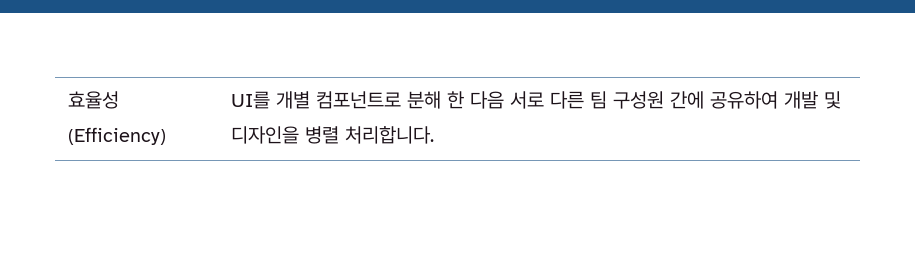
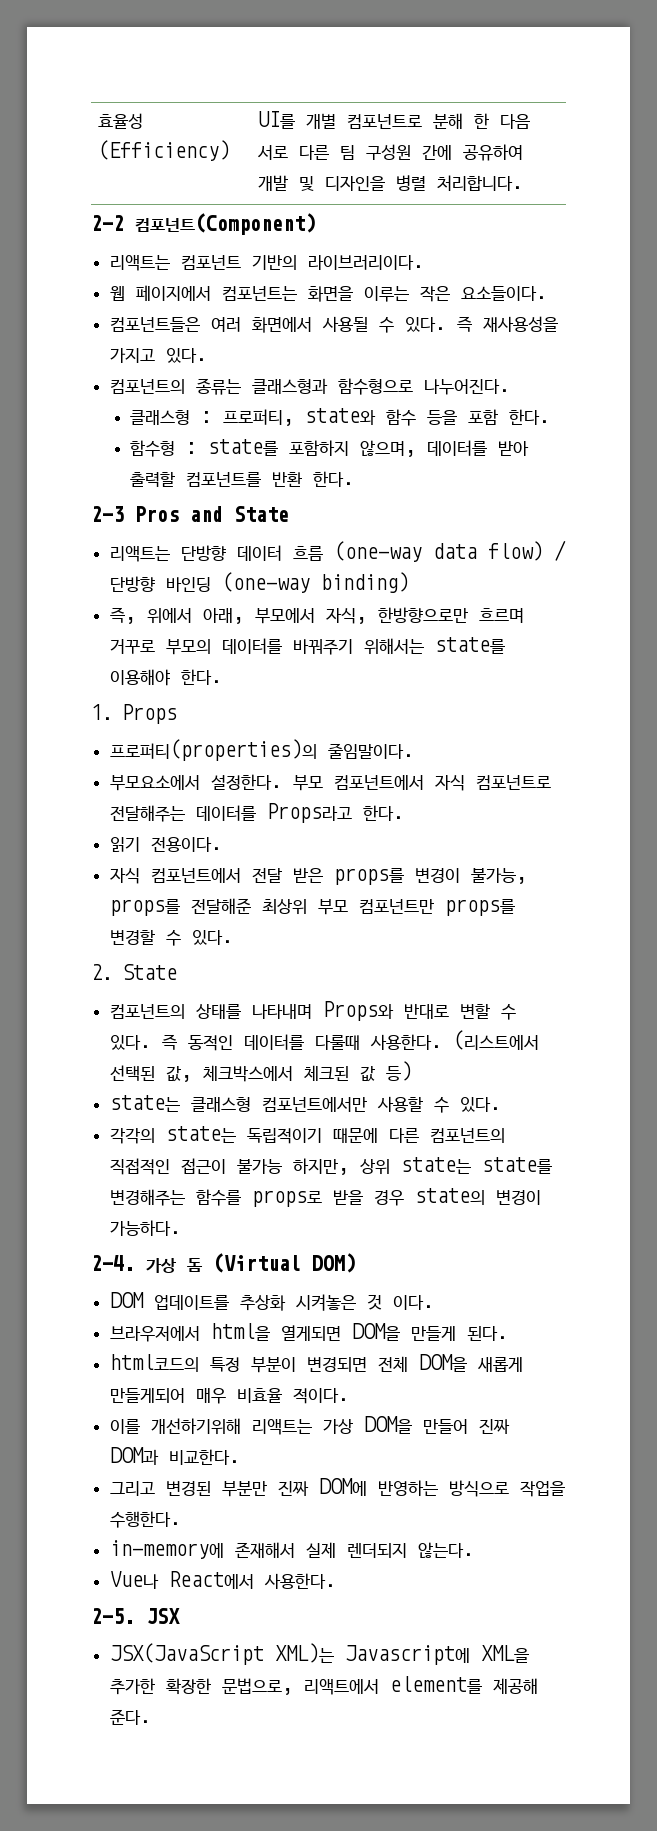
(434, 135) none -> [91,213,316,235] [109,255,424,271] [109,285,547,302] [109,316,558,333] [109,348,207,363] [109,378,510,395] [130,408,551,426] [130,439,530,457] [130,471,355,487] [91,506,289,522] [109,540,566,562] [109,572,409,593] [109,607,524,624] [109,637,505,655] [109,669,222,686] [91,704,177,724] [109,739,414,761] [109,774,551,791] [109,803,404,823] [109,837,222,852] [109,868,527,885] [109,898,515,916] [109,929,233,946] [91,964,177,980] [109,1001,516,1021] [109,1030,539,1051] [109,1061,412,1082] [109,1095,501,1113] [109,1126,505,1144] [109,1157,552,1175] [109,1188,541,1207] [109,1220,181,1236] [91,1253,356,1273] [109,1292,434,1311] [109,1323,508,1342] [109,1354,523,1373] [109,1388,349,1404] [109,1416,510,1435] [109,1447,240,1465] [109,1478,565,1497] [109,1511,181,1528] [109,1540,474,1559] [109,1571,336,1589] [91,1608,180,1624] [109,1643,529,1665] [109,1676,538,1695] [109,1709,151,1725] // 2-2 컴포넌트(Component) // 리액트는 컴포넌트 기반의 라이브러리이다. // 웹 페이지에서 컴포넌트는 화면을 이루는 작은 요소들이다. // 컴포넌트들은 여러 화면에서 사용될 수 있다. 즉 재사용성을 가지고 있다. // 컴포넌트의 종류는 클래스형과 함수형으로 나누어진다. // 클래스형 : 프로퍼티, state와 함수 등을 포함 한다. // 함수형 : state를 포함하지 않으며, 데이터를 받아 출력할 컴포넌트를 반환 한다. // 2-3 Pros and State // 리액트는 단방향 데이터 흐름 (one-way data flow) / 단방향 바인딩 (one-way binding) // 즉, 위에서 아래, 부모에서 자식, 한방향으로만 흐르며 거꾸로 부모의 데이터를 바꿔주기 위해서는 state를 이용해야 한다. // 1. Props // 프로퍼티(properties)의 줄임말이다. // 부모요소에서 설정한다. 부모 컴포넌트에서 자식 컴포넌트로 전달해주는 데이터를 Props라고 한다. // 읽기 전용이다. // 자식 컴포넌트에서 전달 받은 props를 변경이 불가능, props를 전달해준 최상위 부모 컴포넌트만 props를 변경할 수 있다. // 2. State // 컴포넌트의 상태를 나타내며 Props와 반대로 변할 수 있다. 즉 동적인 데이터를 다룰때 사용한다. (리스트에서 선택된 값, 체크박스에서 체크된 값 등) // state는 클래스형 컴포넌트에서만 사용할 수 있다. // 각각의 state는 독립적이기 때문에 다른 컴포넌트의 직접적인 접근이 불가능 하지만, 상위 state는 state를 변경해주는 함수를 props로 받을 경우 state의 변경이 가능하다. // 2-4. 가상 돔 (Virtual DOM) // DOM 업데이트를 추상화 시켜놓은 것 이다. // 브라우저에서 html을 열게되면 DOM을 만들게 된다. // html코드의 특정 부분이 변경되면 전체 DOM을 새롭게 만들게되어 매우 비효율 적이다. // 이를 개선하기위해 리액트는 가상 DOM을 만들어 진짜 DOM과 비교한다. // 그리고 변경된 부분만 진짜 DOM에 반영하는 방식으로 작업을 수행한다. // in-memory에 존재해서 실제 렌더되지 않는다. // Vue나 React에서 사용한다. // 2-5. JSX // JSX(JavaScript XML)는 Javascript에 XML을 추가한 확장한 문법으로, 리액트에서 element를 제공해 준다.

